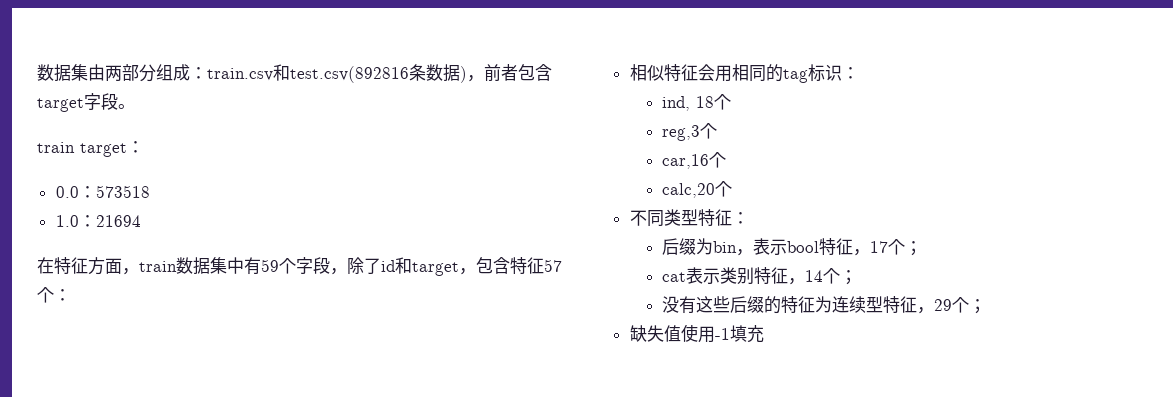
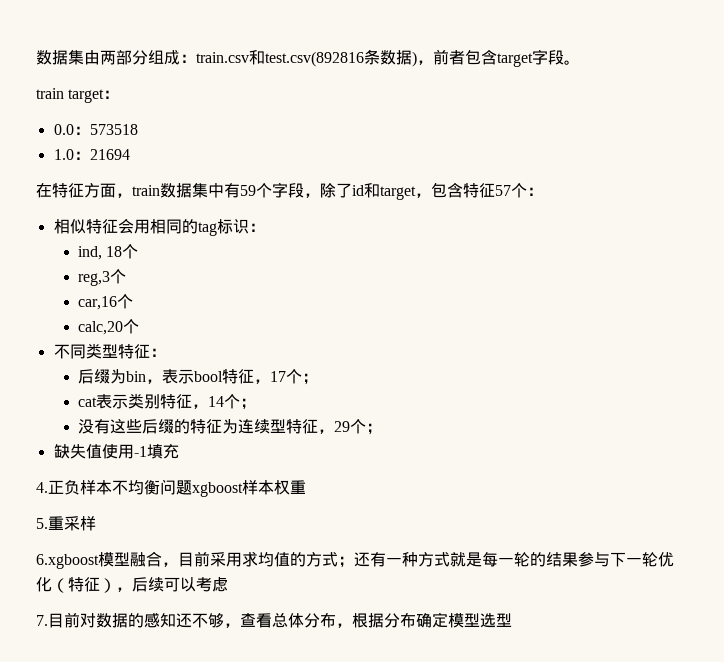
(764, 334) none -> [36,479,306,497] [36,516,96,531] [36,551,674,569] [36,576,228,593] [36,612,512,628] // 4.正负样本不均衡问题xgboost样本权重 // 5.重采样 // 6.xgboost模型融合，目前采用求均值的方式；还有一种方式就是每一轮的结果参与下一轮优化（特征），后续可以考虑 // 7.目前对数据的感知还不够，查看总体分布，根据分布确定模型选型

